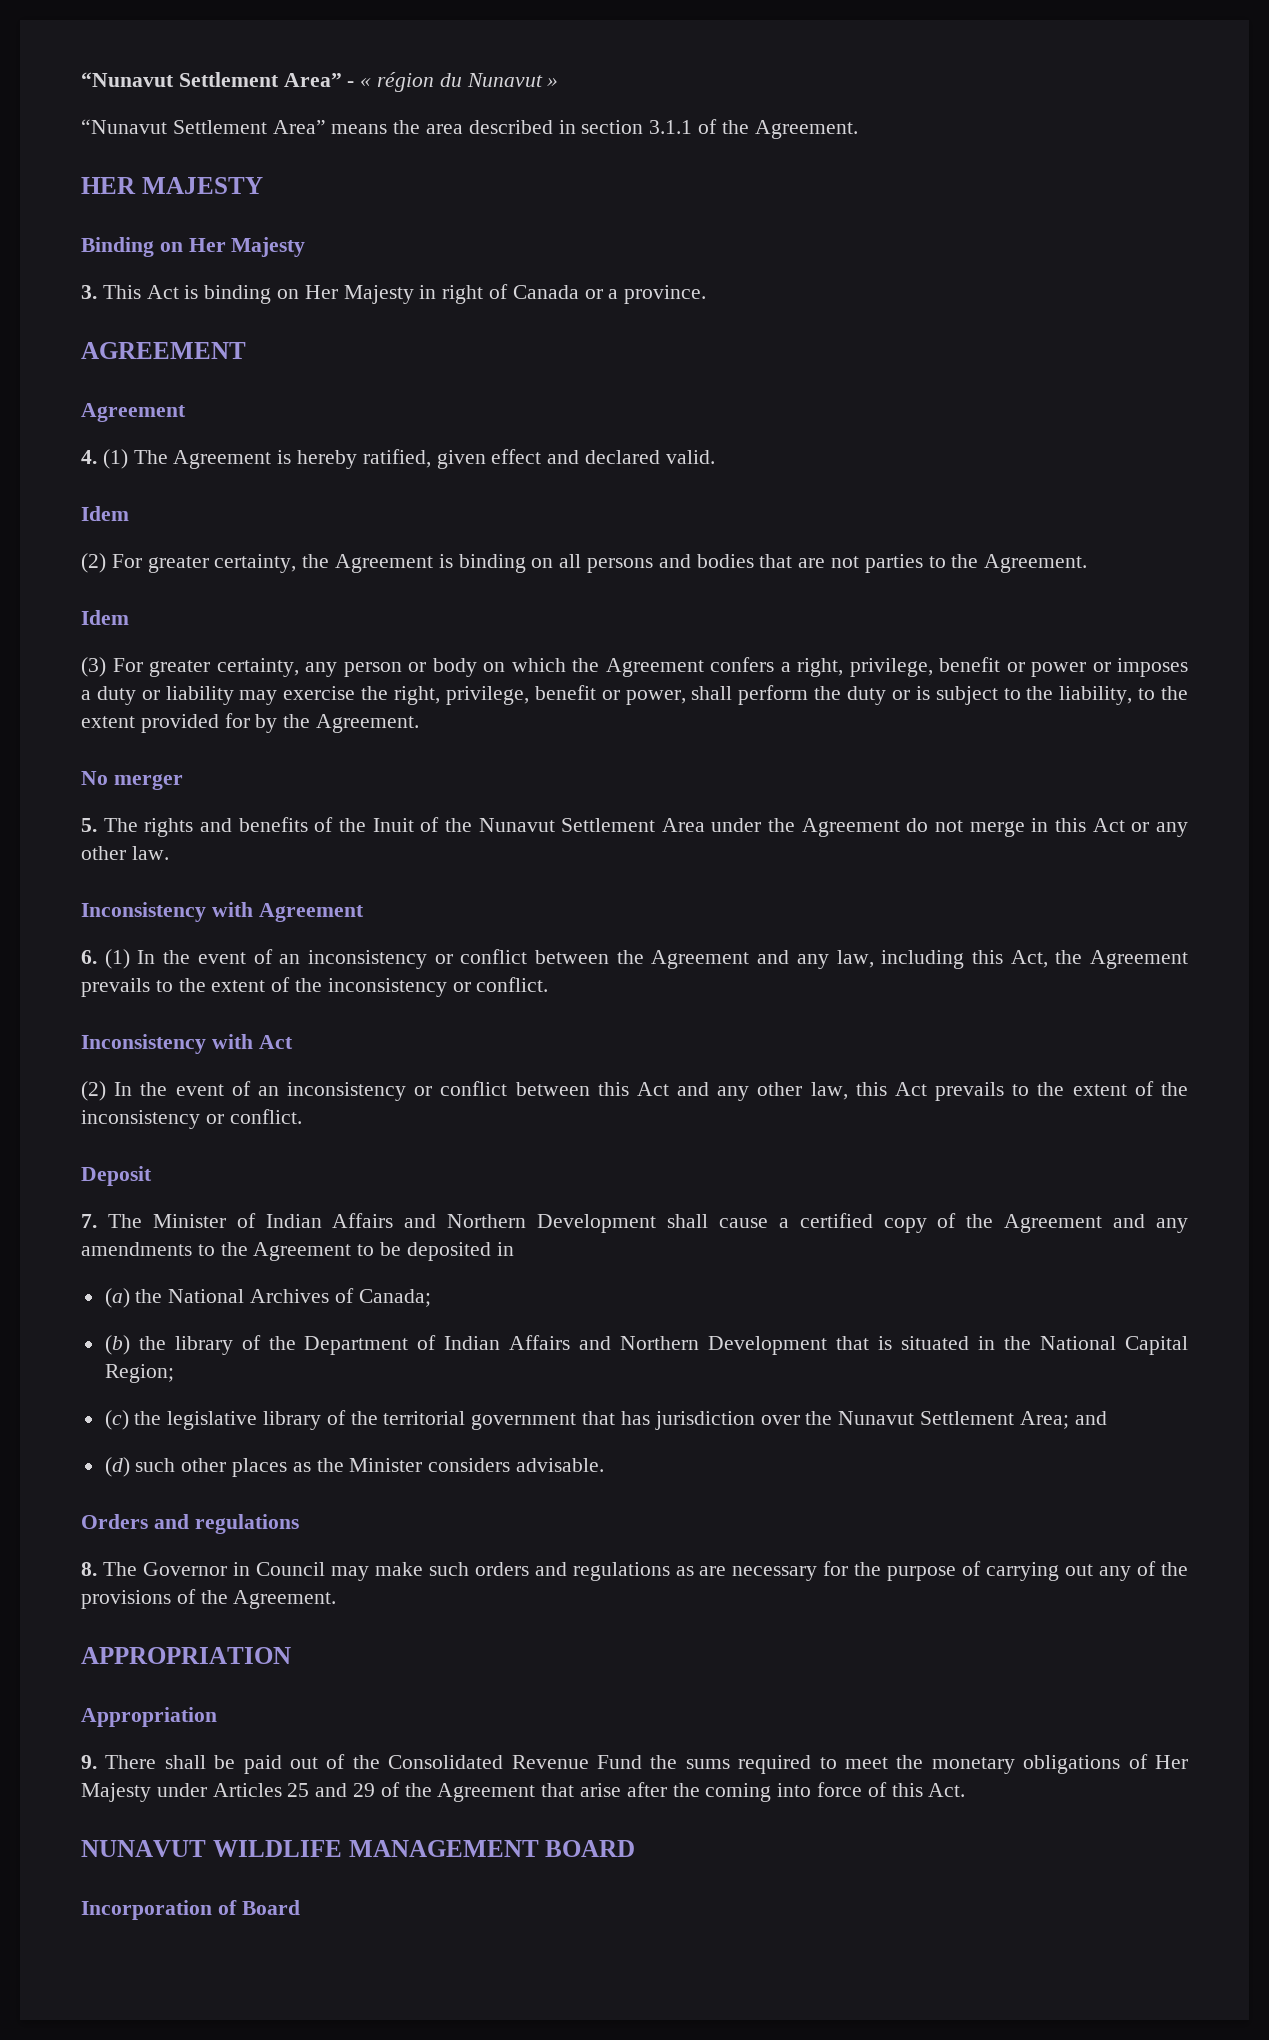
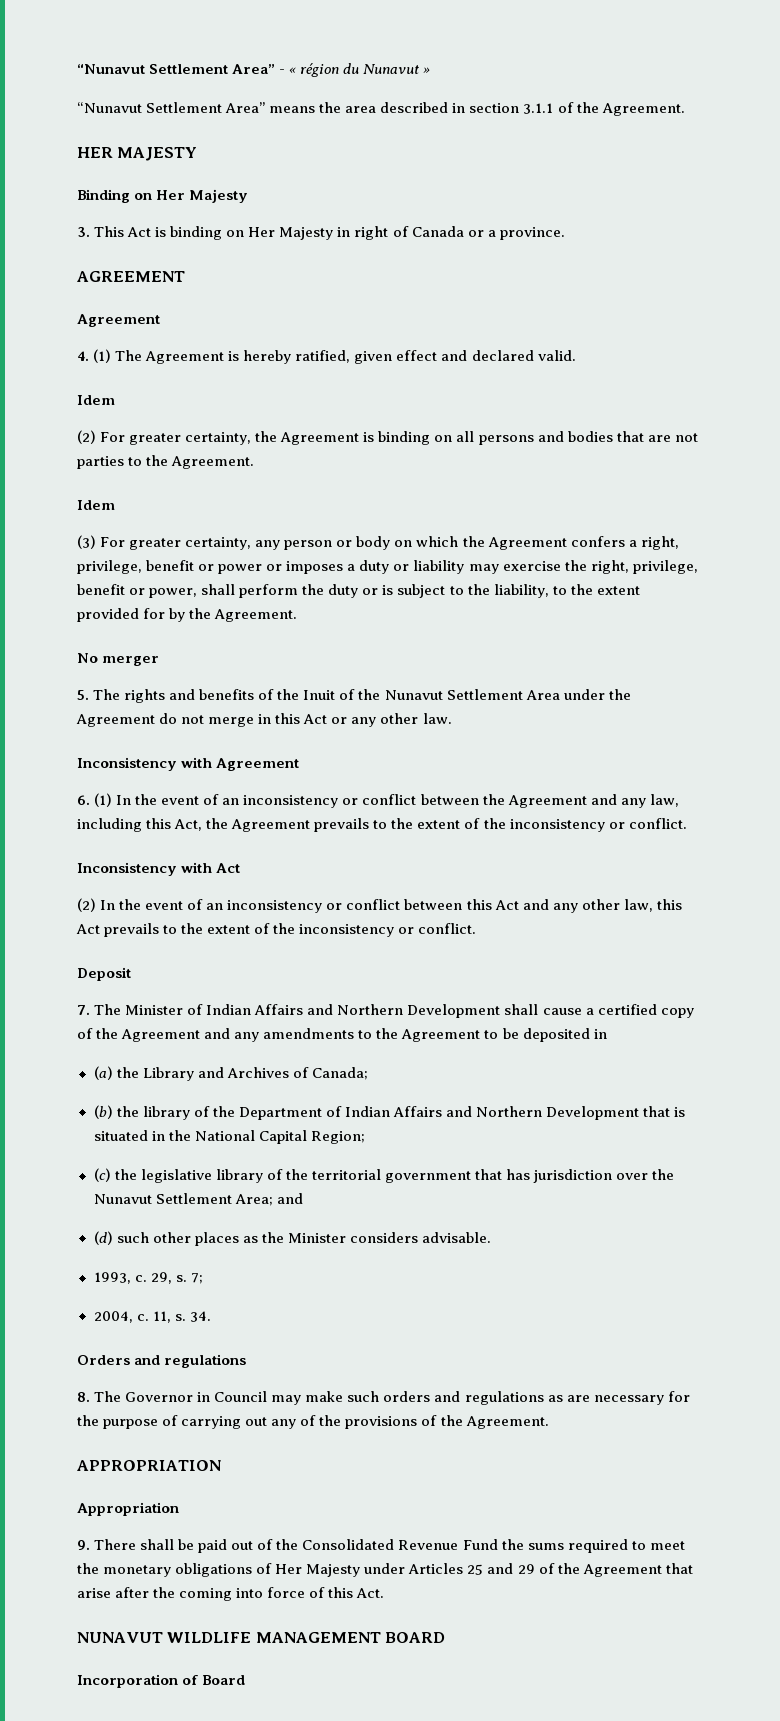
[168,1289,245,1303] National -> [142,1067,224,1081] Library and
(605, 1465) none -> [93,1272,203,1284] [93,1311,211,1323] // 1993, c. 29, s. 7; // 2004, c. 11, s. 34.

